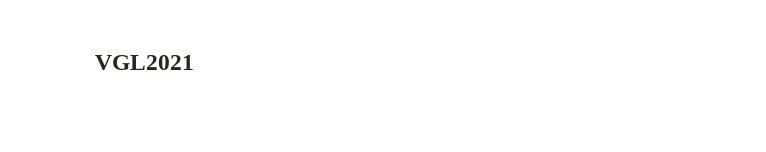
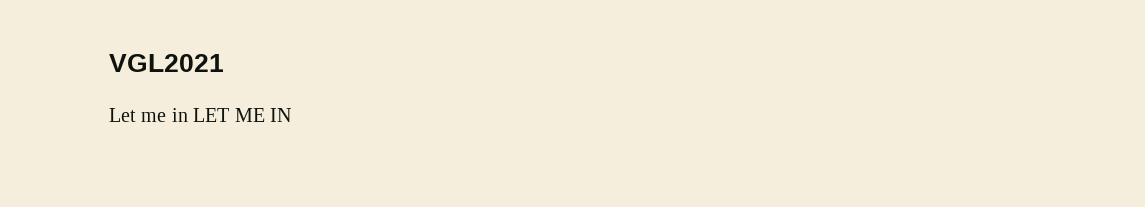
(194, 62) none -> [109,108,291,122] // Let me in LET ME IN

